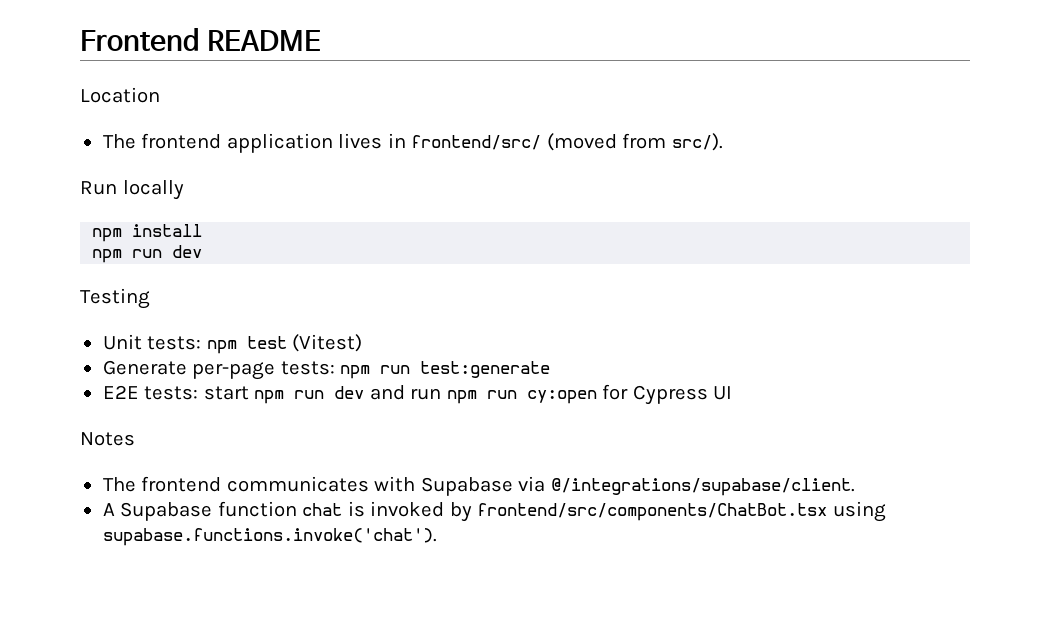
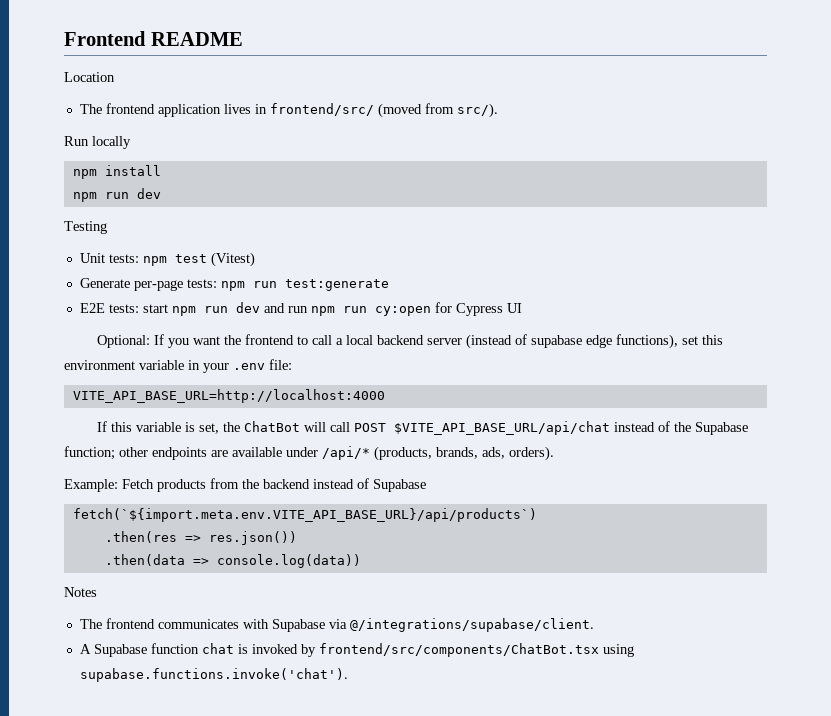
(733, 393) none -> [97,334,724,349] [64,359,292,373] [72,389,385,403] [97,421,749,435] [64,446,554,461] [64,478,426,492] [72,508,537,522] [104,531,297,545] [104,554,361,568] // Optional: If you want the frontend to call a local backend server (instead of supabase edge functions), set this environment variable in your .env file: // VITE_API_BASE_URL=http://localhost:4000 // If this variable is set, the ChatBot will call POST $VITE_API_BASE_URL/api/chat instead of the Supabase function; other endpoints are available under /api/* (products, brands, ads, orders). // Example: Fetch products from the backend instead of Supabase // fetch(`${import.meta.env.VITE_API_BASE_URL}/api/products`) // .then(res => res.json()) // .then(data => console.log(data))

